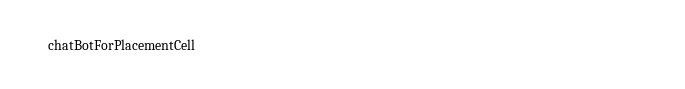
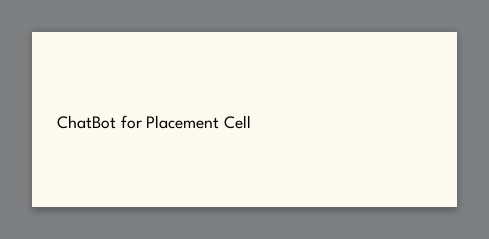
[48,39,195,50] chatBotForPlacementCell -> [57,115,252,129] ChatBot for Placement Cell

